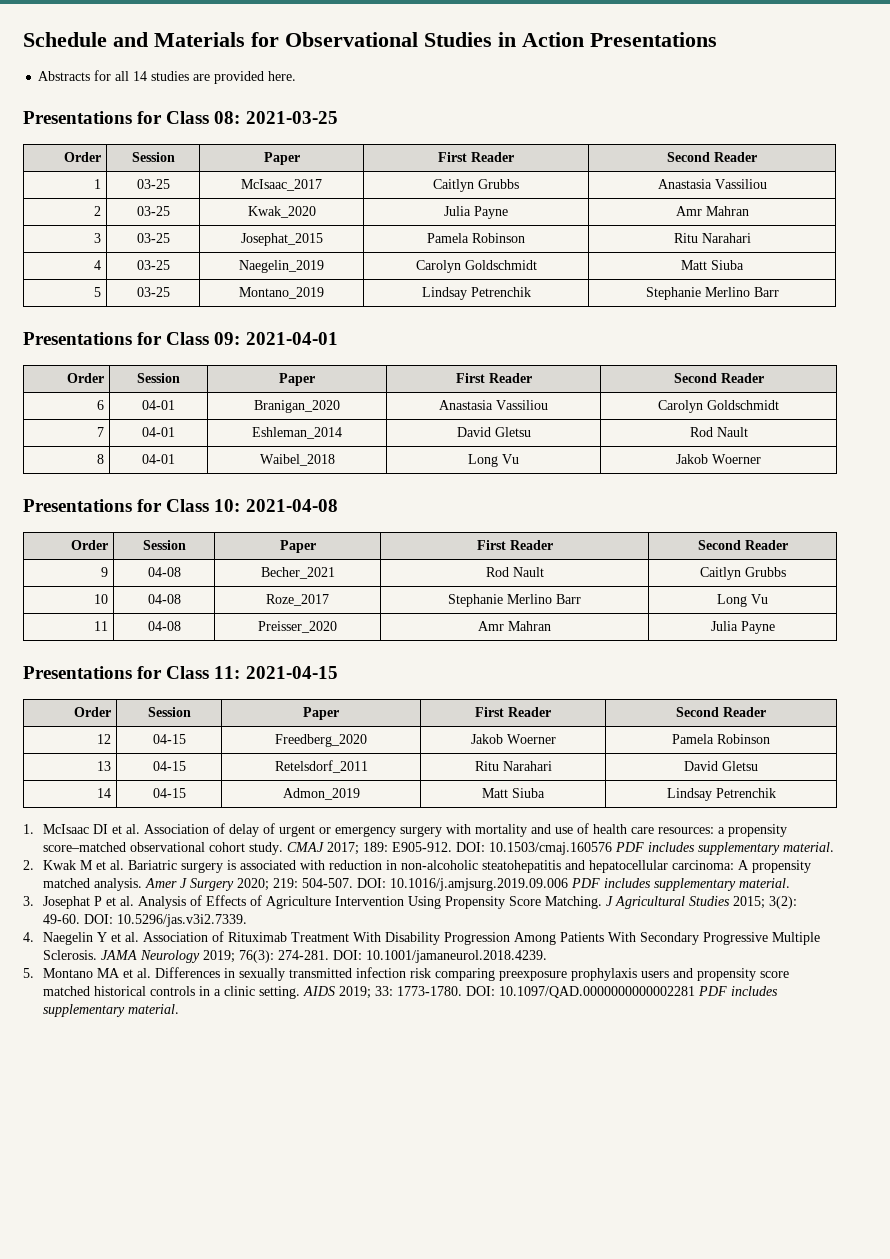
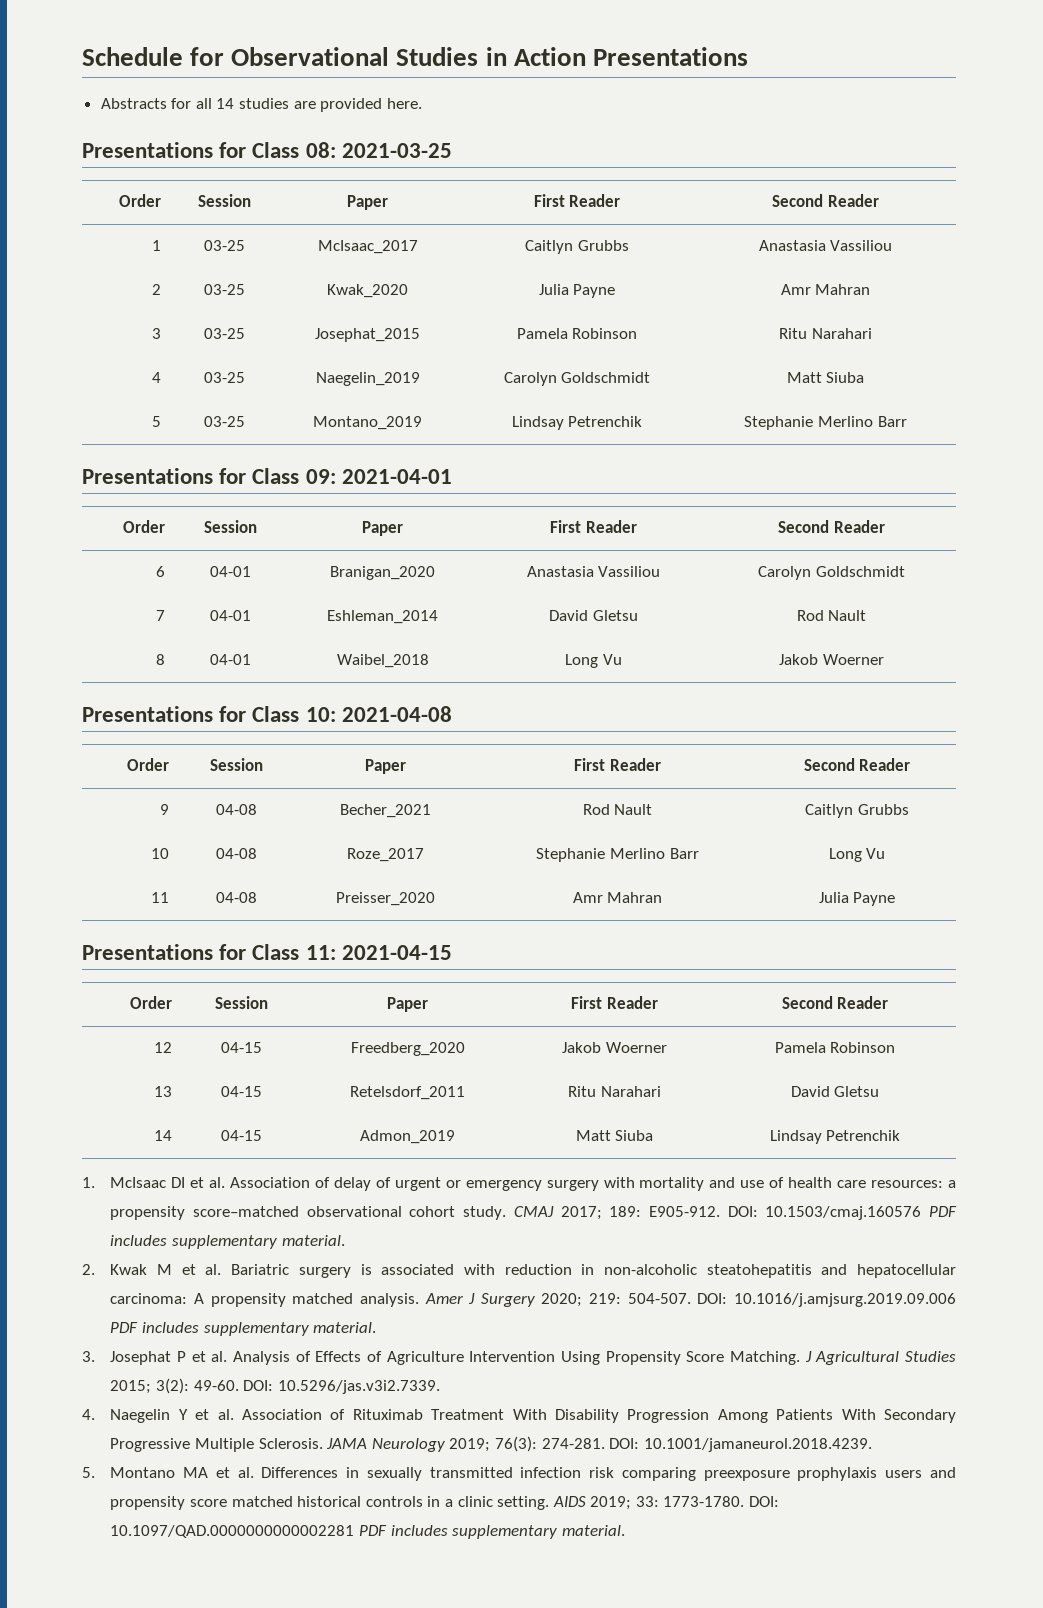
[113,32,245,47] and Materials -> (183, 56) none

